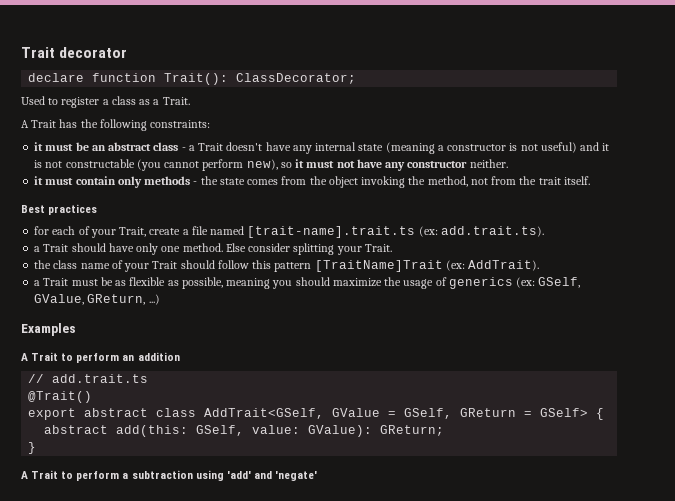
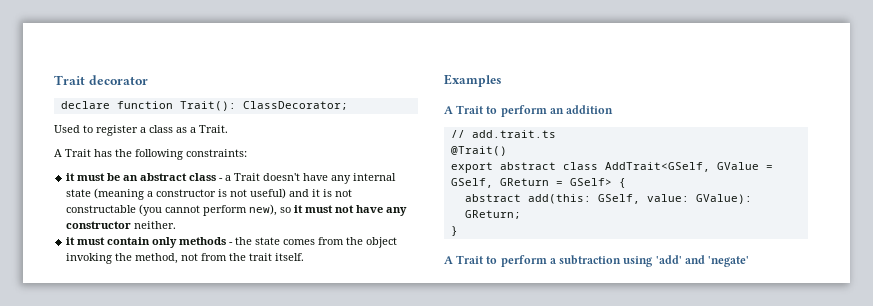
[21,204,98,215] [34,226,544,238] [34,243,392,255] [34,260,540,272] [34,277,581,289] [34,294,160,305] // Best practices // for each of your Trait, create a file named [trait-name].trait.ts (ex: add.trait.ts). // a Trait should have only one method. Else consider splitting your Trait. // the class name of your Trait should follow this pattern [TraitName]Trait (ex: AddTrait). // a Trait must be as flexible as possible, meaning you should maximize the usage of generics (ex: GSelf, GValue, GReturn, ...) -> (305, 257) none

